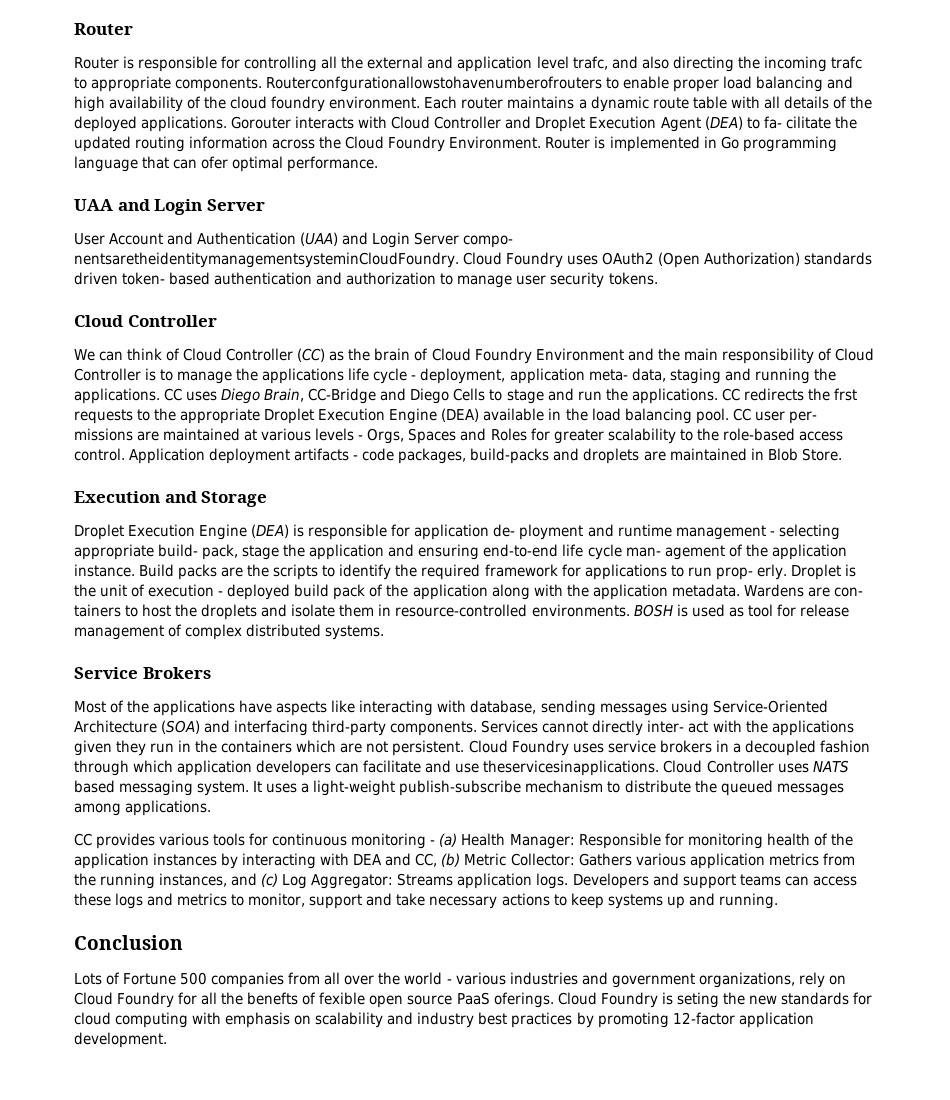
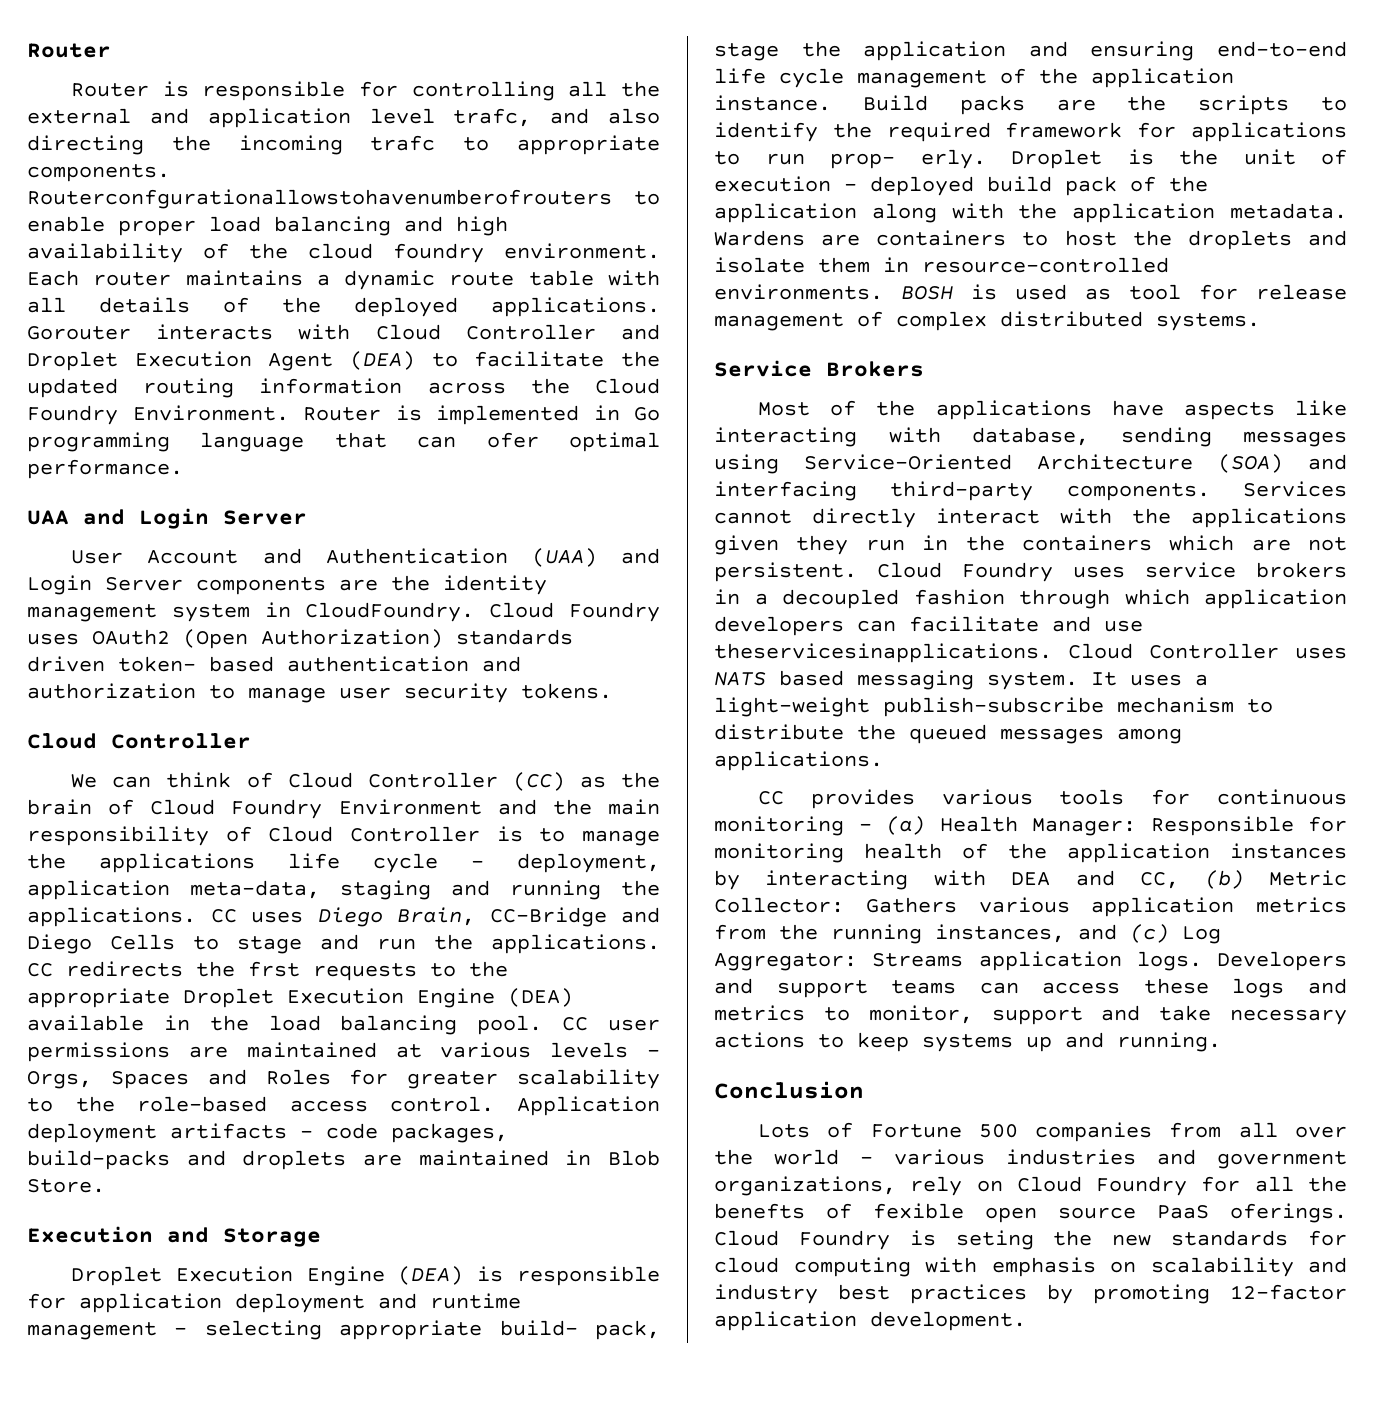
[763,116,831,129] fa- cilitate -> [474,351,605,367] facilitate
[463,235,514,248] [74,252,459,268] compo- nentsaretheidentitymanagementsysteminCloudFoundry. -> [196,575,547,595] [27,602,475,622] components are the identity management system in CloudFoundry.
[588,368,666,382] meta- data, -> [190,880,320,899] meta-data,
[788,411,817,424] [74,428,133,441] per- missions -> [27,1042,170,1062] permissions
[493,524,584,540] de- ployment -> [235,1293,365,1313] deployment
[625,545,725,560] man- agement -> [857,70,987,88] management
[833,587,863,597] [74,604,121,617] con- tainers -> [876,230,1007,246] containers
[647,720,709,733] inter- act -> [936,508,1040,524] interact

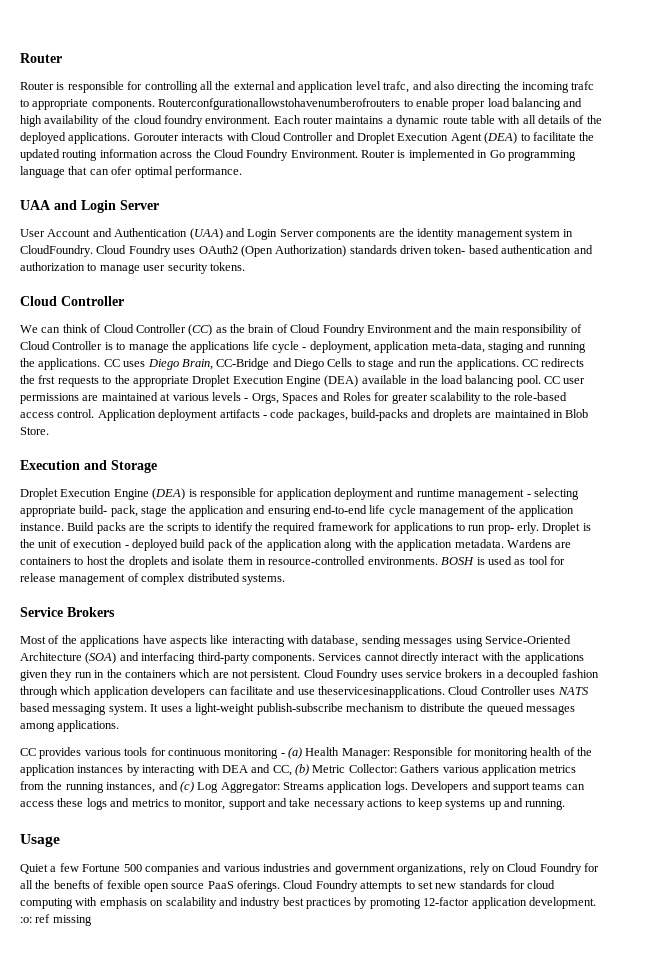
[714,1081,864,1099] [758,1122,1347,1142] [714,1149,873,1165] Conclusion // Lots of Fortune 500 companies from all over the world - -> [20,834,60,847] [20,863,222,875] Usage // Quiet a few Fortune 500 companies and
[909,1230,1093,1250] is seting the -> [360,881,433,892] attempts to set
(1026, 1321) none -> [20,914,92,926] :o: ref missing

